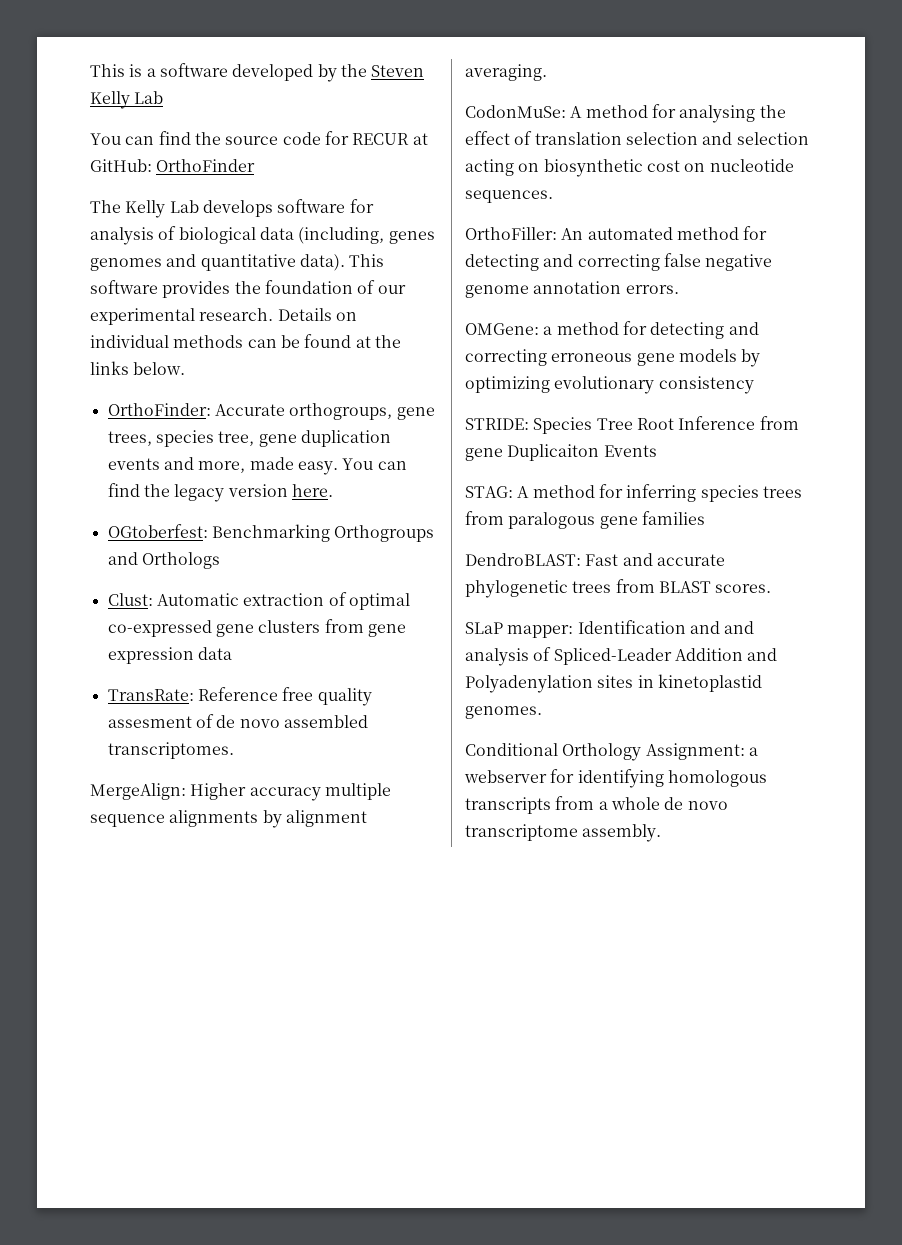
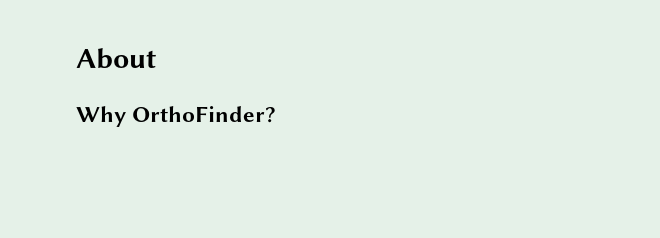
[90,63,425,82] [90,91,164,109] [90,131,428,145] [90,159,256,172] [90,199,374,218] [90,226,435,245] [90,254,385,271] [90,280,406,298] [90,308,357,325] [90,334,401,348] [90,361,186,375] [107,403,435,420] [107,430,391,447] [107,457,407,475] [107,483,333,502] [107,524,435,542] [107,552,220,569] [107,592,410,610] [107,619,406,637] [107,647,232,664] [107,687,372,706] [107,714,368,728] [107,742,234,759] [90,783,391,801] [90,810,367,828] [465,64,547,81] [465,104,786,123] [465,131,809,145] [465,159,794,177] [465,190,553,203] [465,226,768,240] [465,253,773,271] [465,281,679,298] [465,321,759,339] [465,349,761,367] [465,376,754,394] [465,416,799,434] [465,444,657,461] [465,484,802,502] [465,511,705,529] [465,553,725,566] [465,579,772,598] [465,620,755,638] [465,647,778,666] [465,674,762,693] [465,706,542,719] [465,743,758,761] [464,769,767,788] [465,796,728,814] [465,824,662,842] This is a software developed by the Steven Kelly Lab // You can find the source code for RECUR at GitHub: OrthoFinder // The Kelly Lab develops software for analysis of biological data (including, genes genomes and quantitative data). This software provides the foundation of our experimental research. Details on individual methods can be found at the links below. // OrthoFinder: Accurate orthogroups, gene trees, species tree, gene duplication events and more, made easy. You can find the legacy version here. // OGtoberfest: Benchmarking Orthogroups and Orthologs // Clust: Automatic extraction of optimal co-expressed gene clusters from gene expression data // TransRate: Reference free quality assesment of de novo assembled transcriptomes. // MergeAlign: Higher accuracy multiple sequence alignments by alignment averaging. // CodonMuSe: A method for analysing the effect of translation selection and selection acting on biosynthetic cost on nucleotide sequences. // OrthoFiller: An automated method for detecting and correcting false negative genome annotation errors. // OMGene: a method for detecting and correcting erroneous gene models by optimizing evolutionary consistency // STRIDE: Species Tree Root Inference from gene Duplicaiton Events // STAG: A method for inferring species trees from paralogous gene families // DendroBLAST: Fast and accurate phylogenetic trees from BLAST scores. // SLaP mapper: Identification and and analysis of Spliced-Leader Addition and Polyadenylation sites in kinetoplastid genomes. // Conditional Orthology Assignment: a webserver for identifying homologous transcripts from a whole de novo transcriptome assembly. -> [76,48,156,69] [76,106,277,127] About // Why OrthoFinder?

